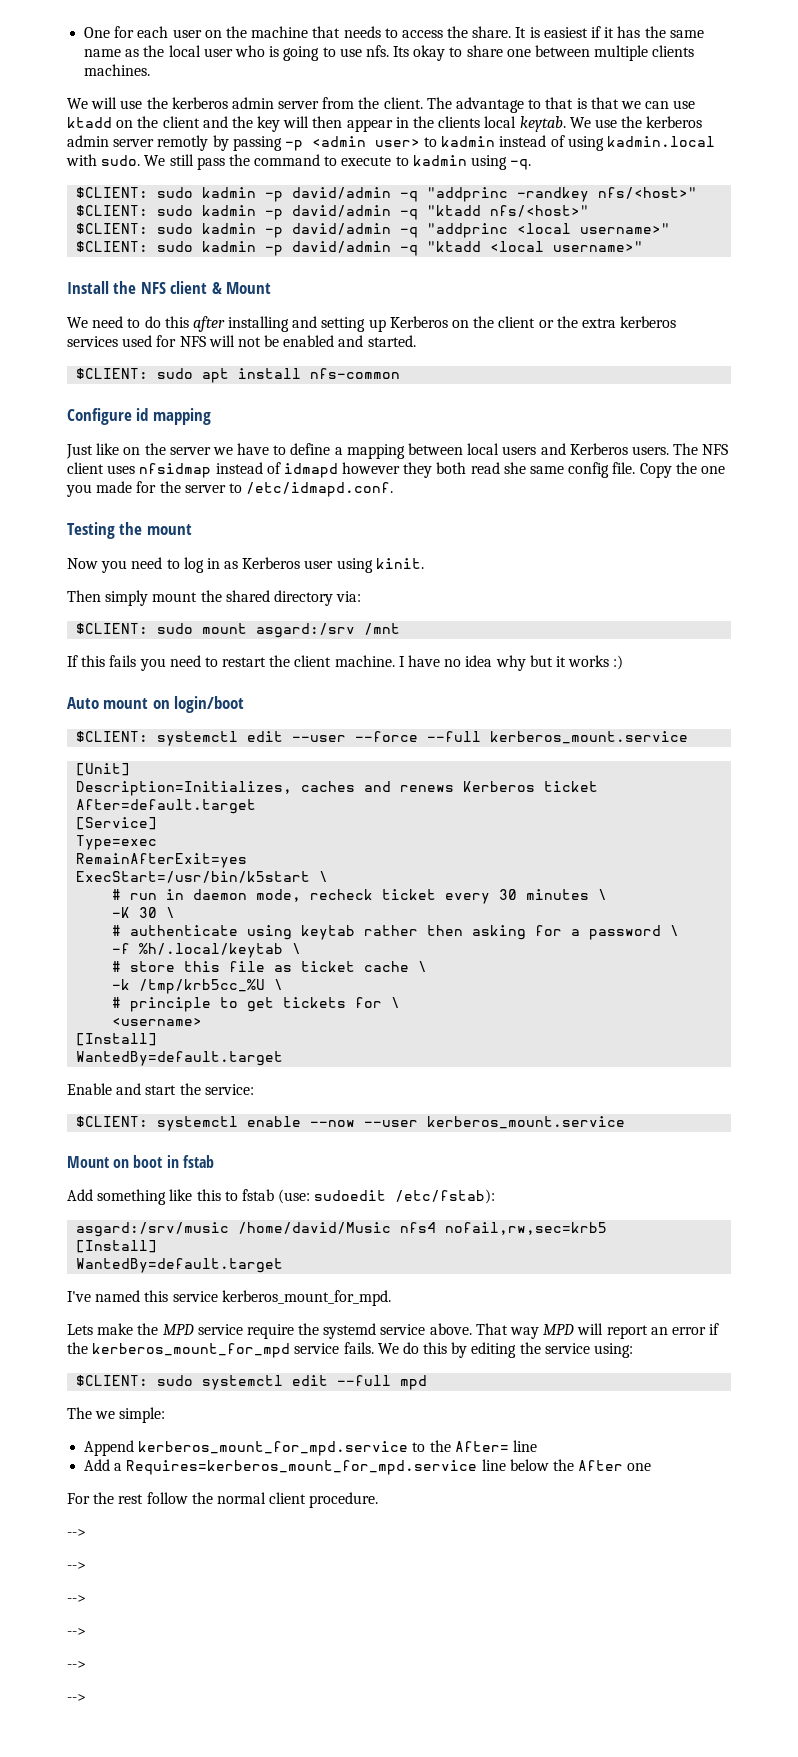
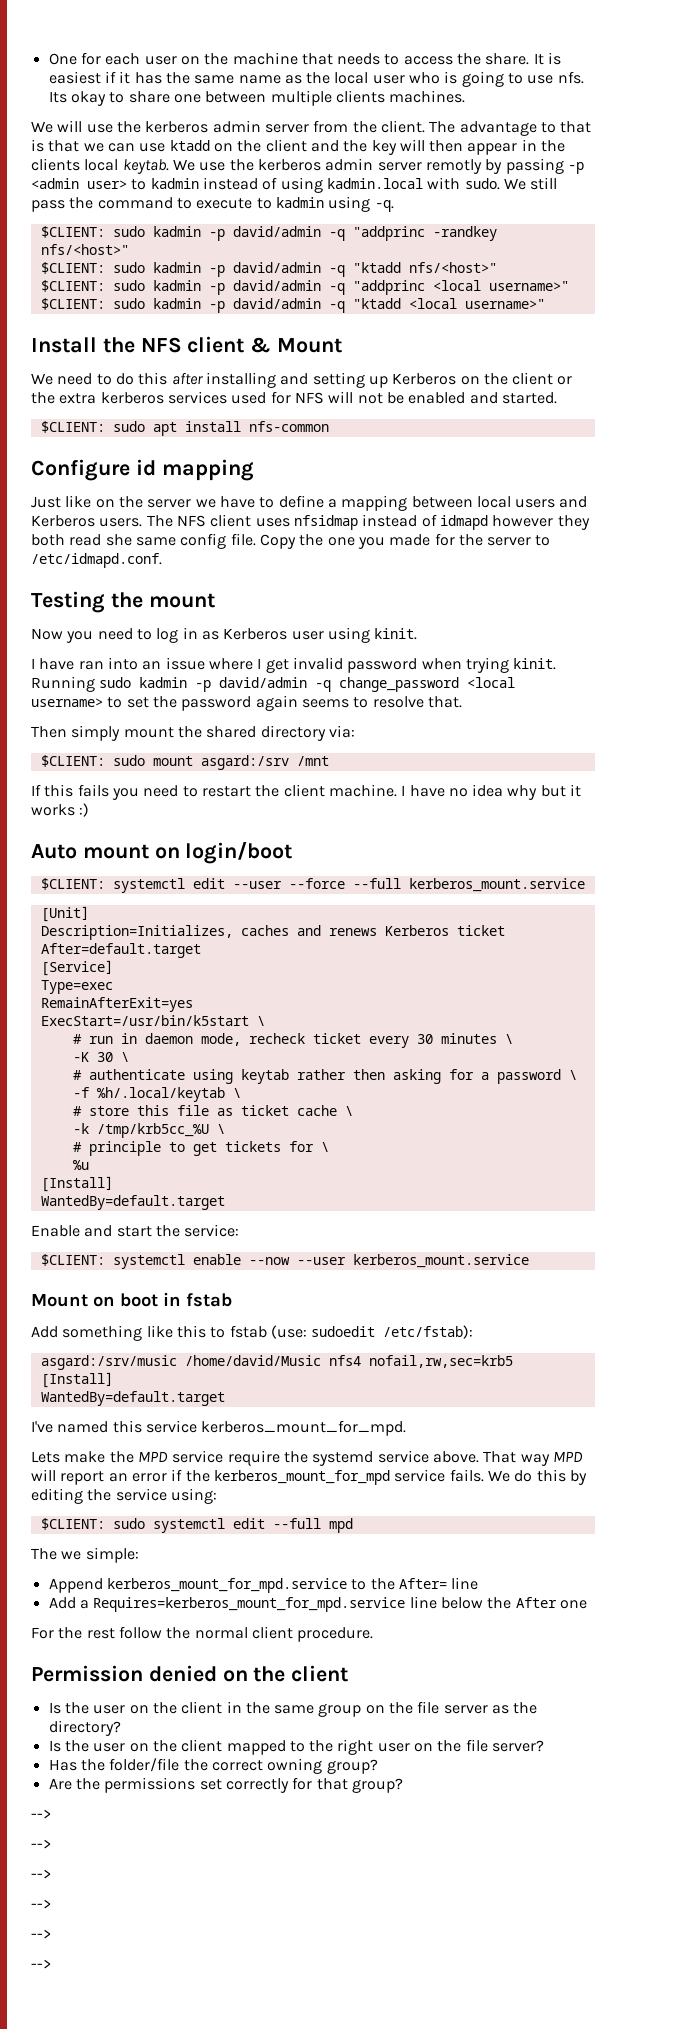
(424, 563) none -> [31,657,557,673] [31,676,516,692] [31,695,462,711] // I have ran into an issue where I get invalid password when trying kinit. Running sudo kadmin -p david/admin -q change_password <local username> to set the password again seems to resolve that.
[112,1017,203,1026] <username> -> [72,1160,89,1170] %u
(379, 1500) none -> [31,1665,349,1682] [48,1701,538,1717] [48,1720,121,1736] [48,1739,545,1755] [48,1758,378,1774] [48,1777,403,1793] // Permission denied on the client // Is the user on the client in the same group on the file server as the directory? // Is the user on the client mapped to the right user on the file server? // Has the folder/file the correct owning group? // Are the permissions set correctly for that group?

